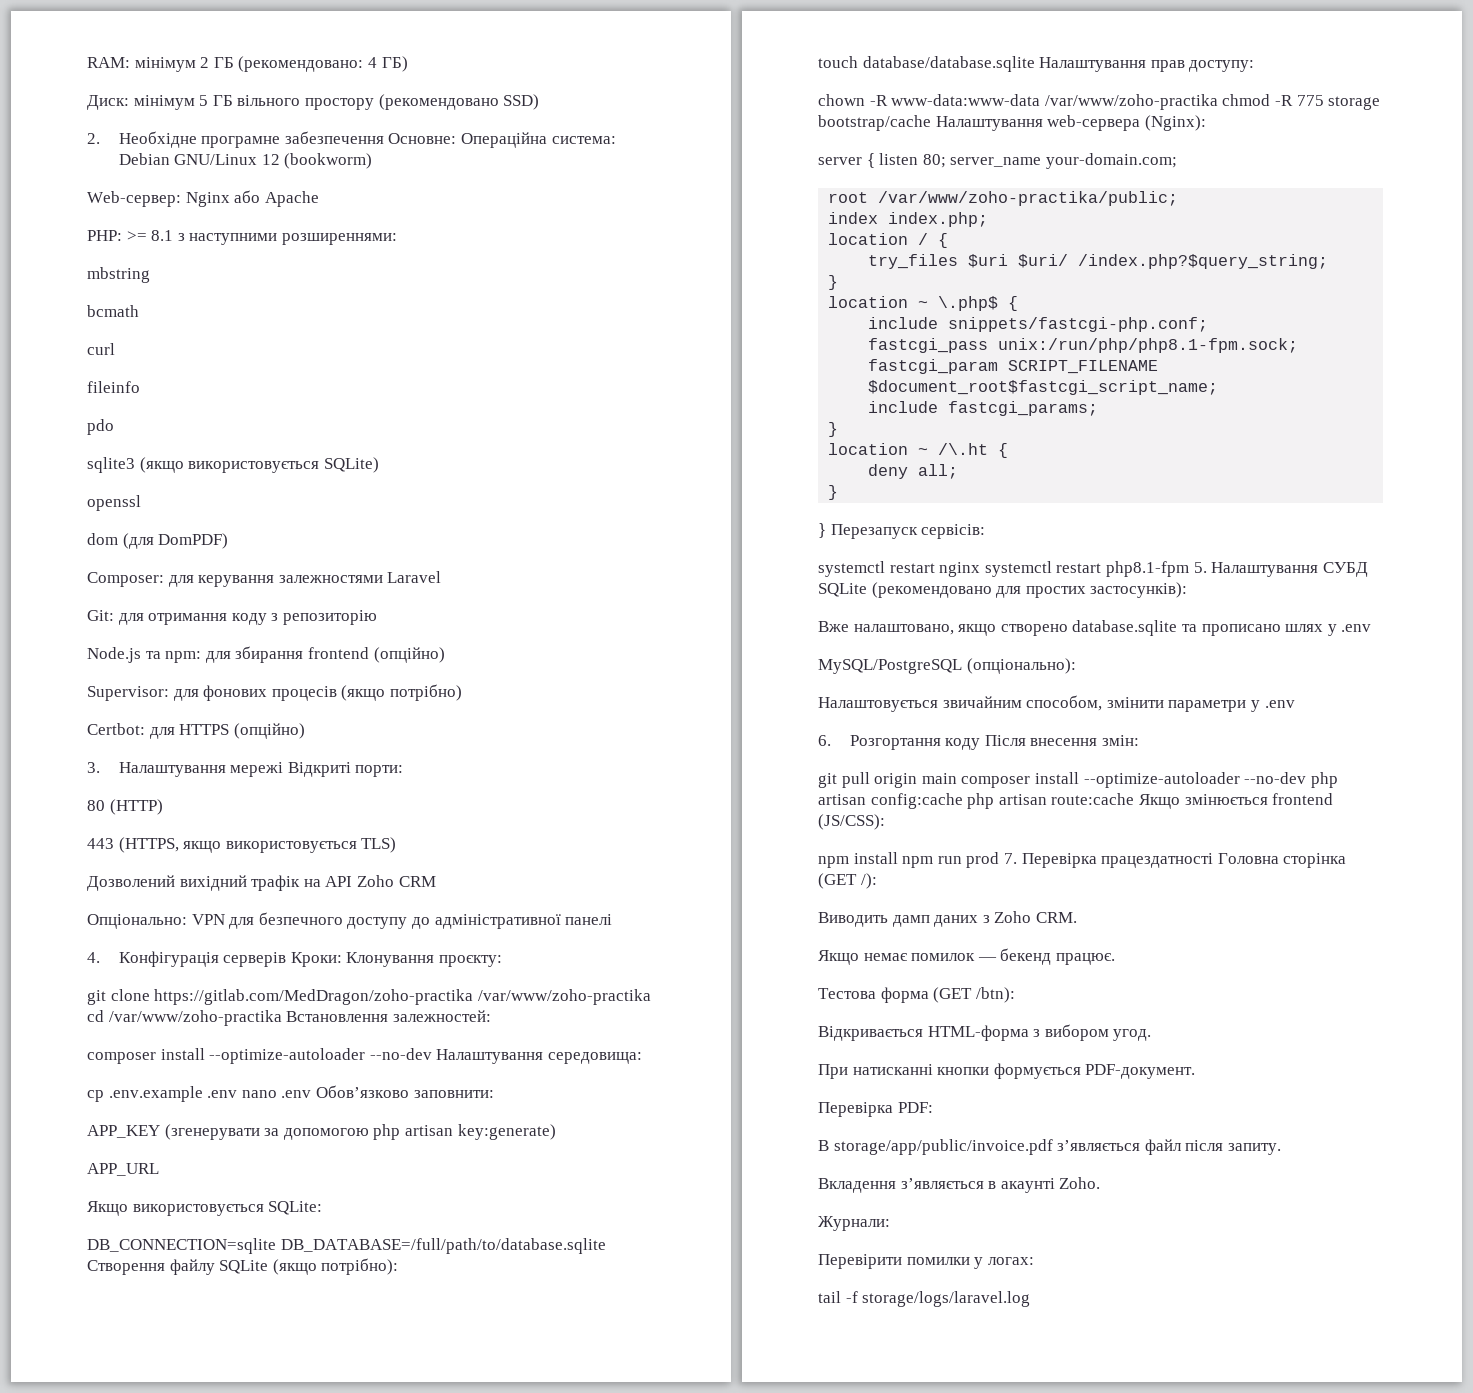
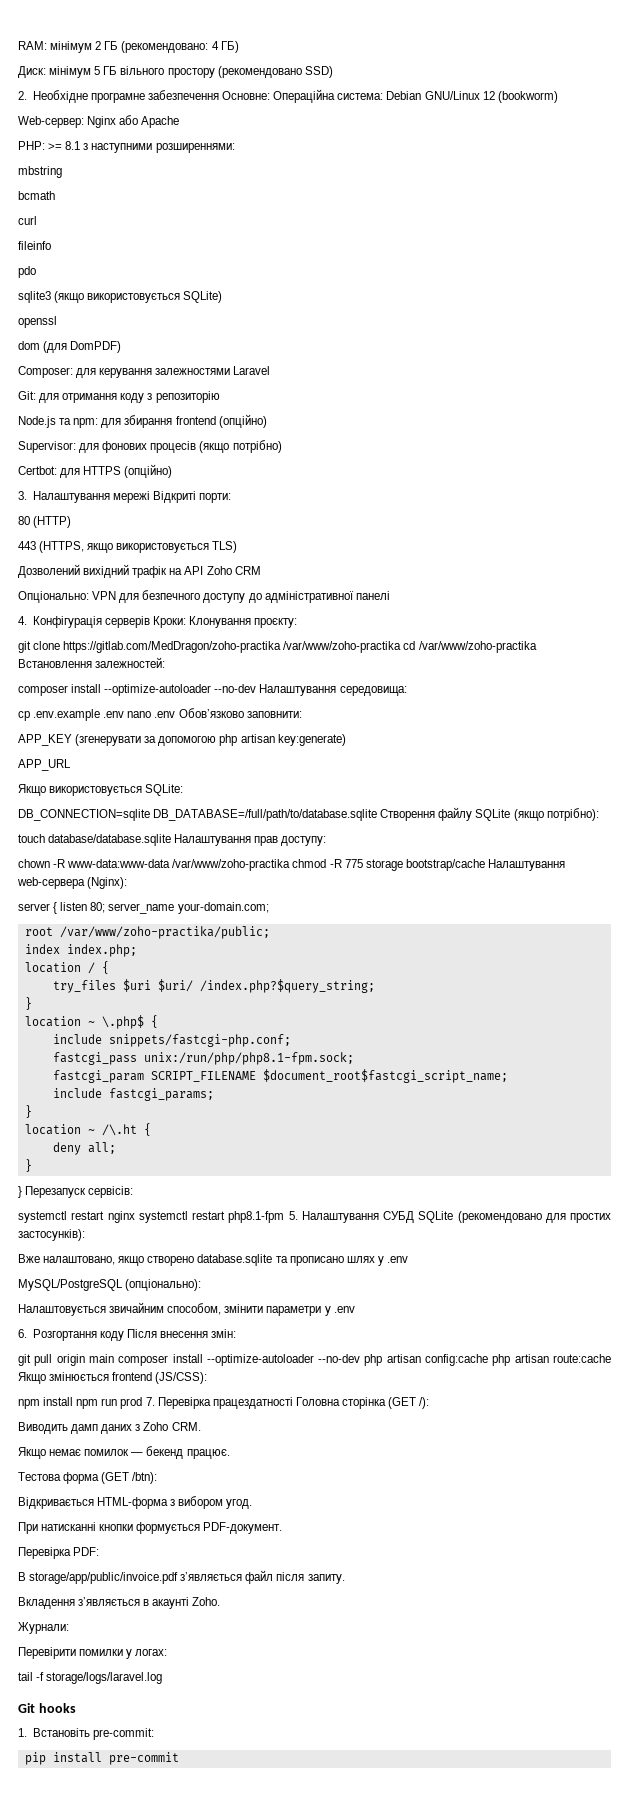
(1031, 1299) none -> [18,1703,76,1713] [18,1728,154,1740] [24,1752,179,1765] // Git hooks // 1. Встановіть pre-commit: // pip install pre-commit

